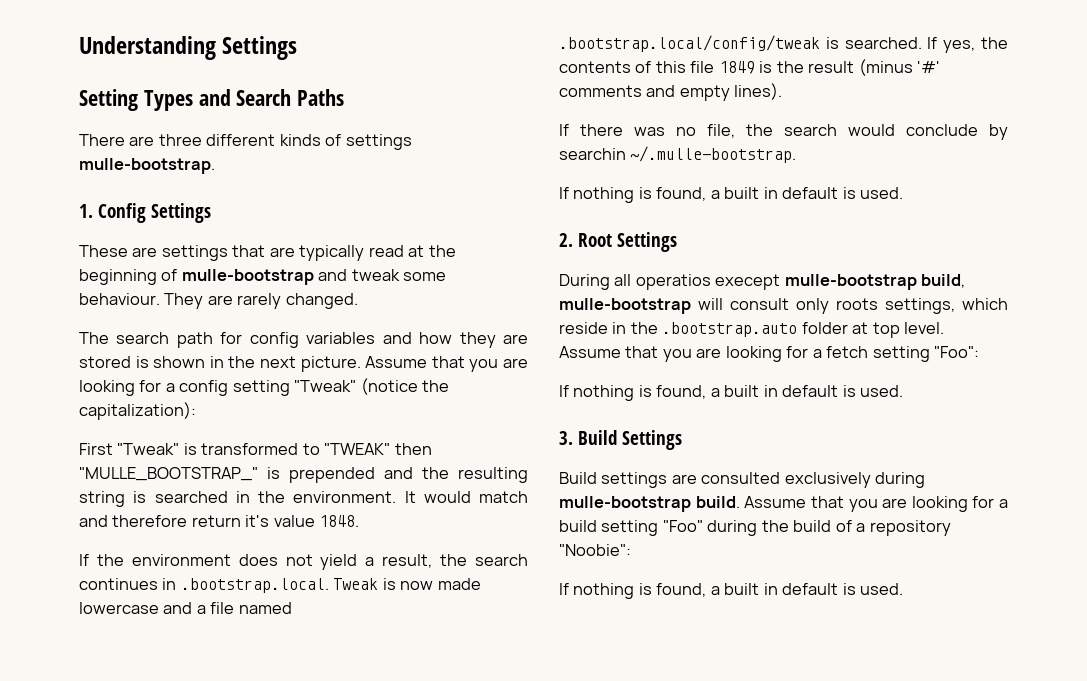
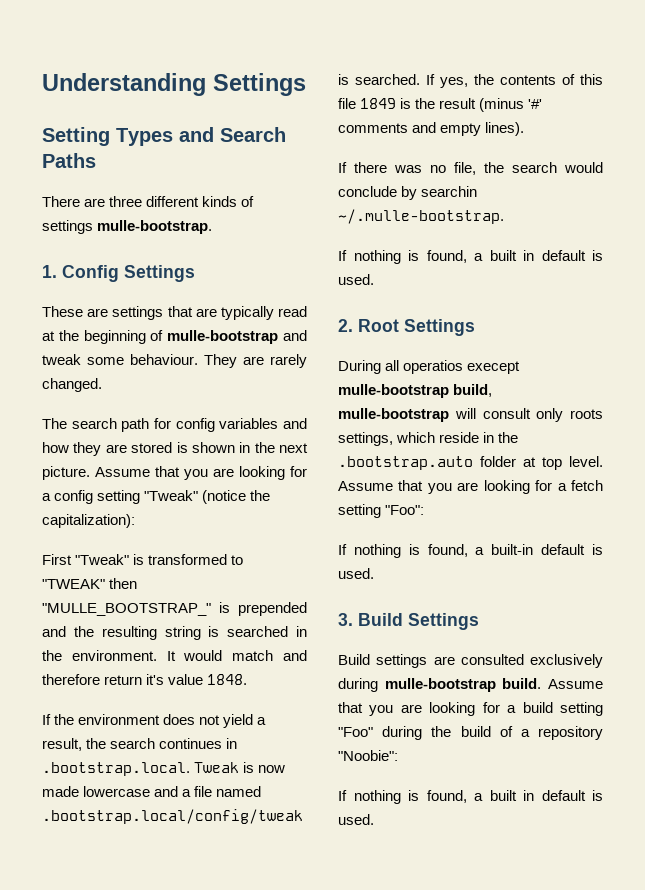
[724,385,778,397] built in -> [491,544,534,555] built-in

